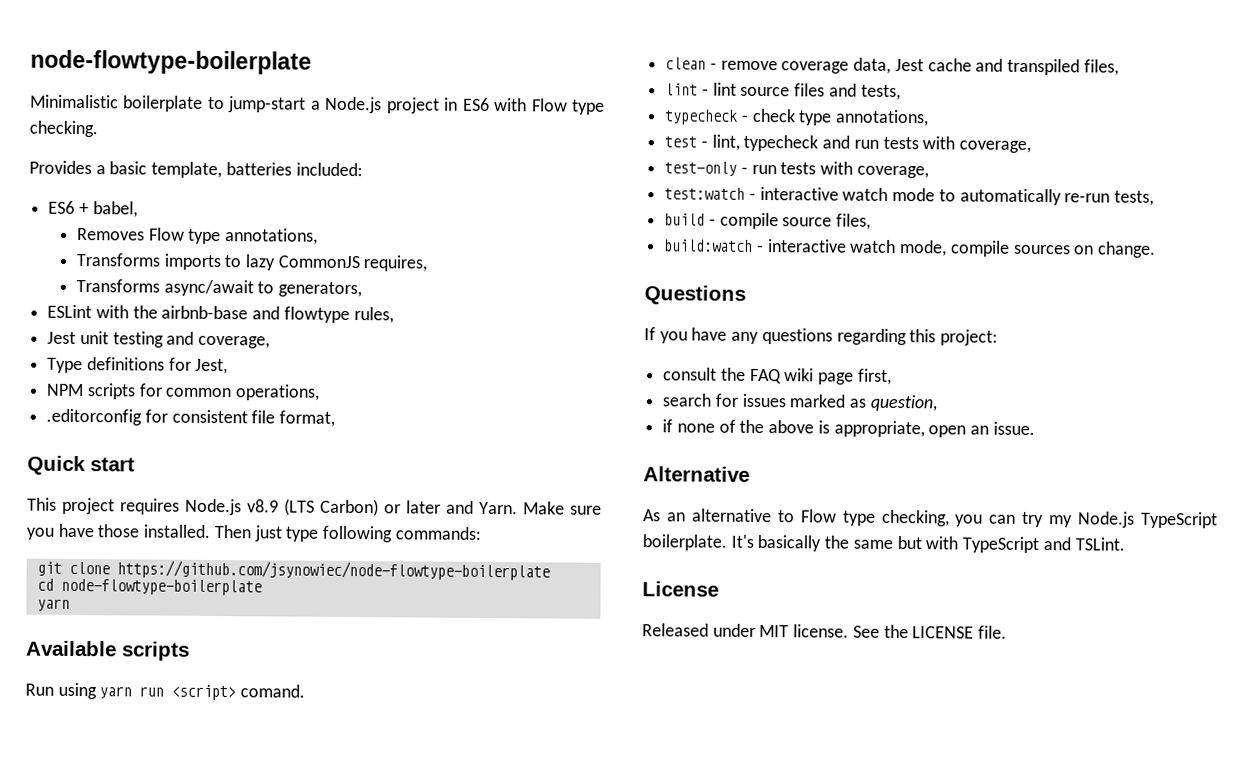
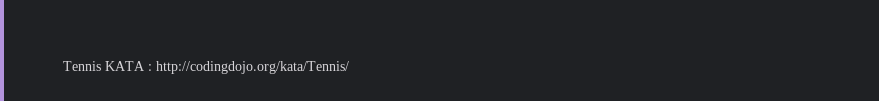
[30,49,312,75] [30,94,605,115] [29,120,98,138] [29,160,363,179] [48,200,138,218] [76,227,319,245] [75,252,428,272] [75,278,363,298] [47,304,394,324] [47,331,271,349] [47,357,229,375] [46,383,321,401] [46,408,336,427] [27,455,135,476] [27,497,602,517] [26,523,481,543] [36,560,550,581] [36,578,262,596] [36,598,70,611] [26,640,190,661] [25,682,306,701] [665,57,1119,76] [665,82,901,101] [664,108,930,127] [664,134,1032,153] [664,161,929,179] [664,186,1155,206] [664,212,872,230] [664,239,1157,258] [644,285,746,305] [644,327,999,346] [663,367,892,385] [662,393,937,412] [662,419,1035,438] [643,466,750,482] [643,508,1218,529] [642,534,1125,554] [642,581,719,597] [642,623,1008,639] node-flowtype-boilerplate // Minimalistic boilerplate to jump-start a Node.js project in ES6 with Flow type checking. // Provides a basic template, batteries included: // ES6 + babel, // Removes Flow type annotations, // Transforms imports to lazy CommonJS requires, // Transforms async/await to generators, // ESLint with the airbnb-base and flowtype rules, // Jest unit testing and coverage, // Type definitions for Jest, // NPM scripts for common operations, // .editorconfig for consistent file format, // Quick start // This project requires Node.js v8.9 (LTS Carbon) or later and Yarn. Make sure you have those installed. Then just type following commands: // git clone https://github.com/jsynowiec/node-flowtype-boilerplate // cd node-flowtype-boilerplate // yarn // Available scripts // Run using yarn run <script> comand. // clean - remove coverage data, Jest cache and transpiled files, // lint - lint source files and tests, // typecheck - check type annotations, // test - lint, typecheck and run tests with coverage, // test-only - run tests with coverage, // test:watch - interactive watch mode to automatically re-run tests, // build - compile source files, // build:watch - interactive watch mode, compile sources on change. // Questions // If you have any questions regarding this project: // consult the FAQ wiki page first, // search for issues marked as question, // if none of the above is appropriate, open an issue. // Alternative // As an alternative to Flow type checking, you can try my Node.js TypeScript boilerplate. It's basically the same but with TypeScript and TSLint. // License // Released under MIT license. See the LICENSE file. -> [63,61,349,74] Tennis KATA : http://codingdojo.org/kata/Tennis/

